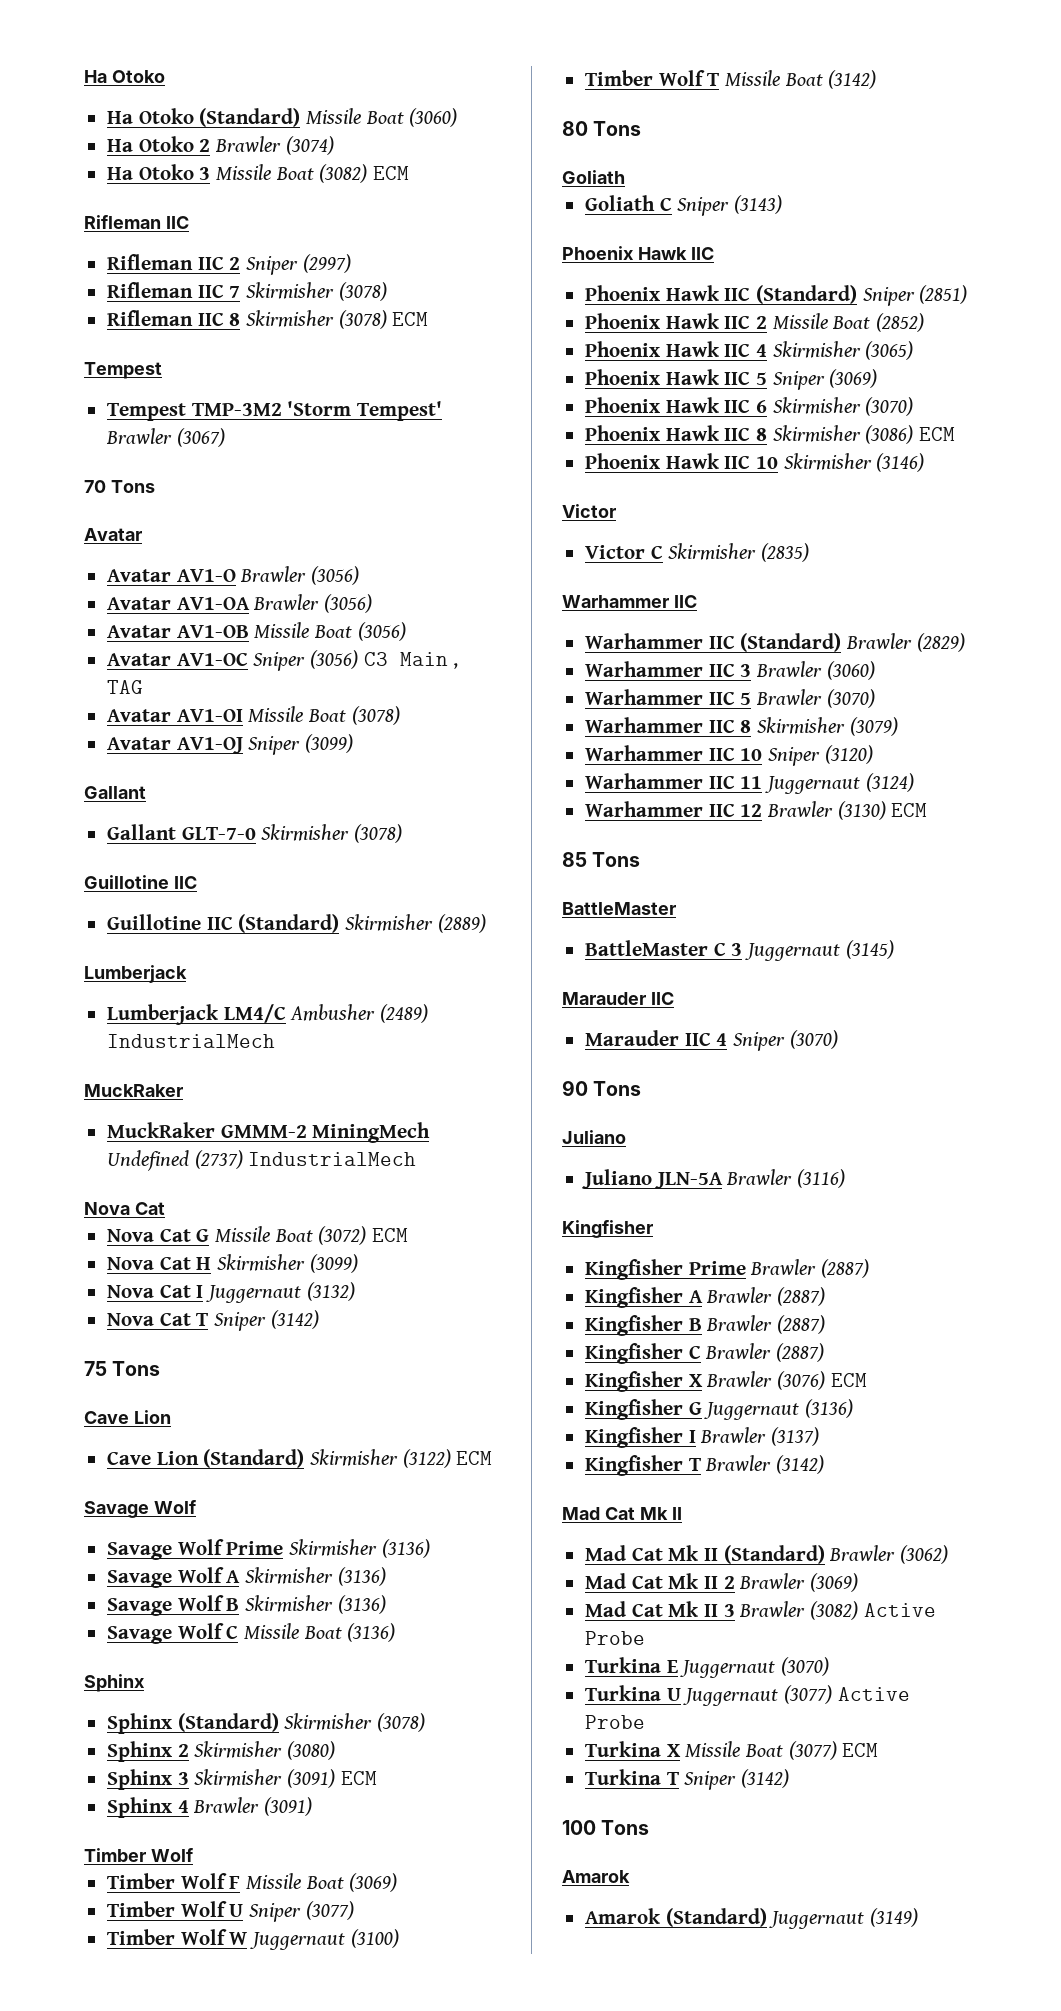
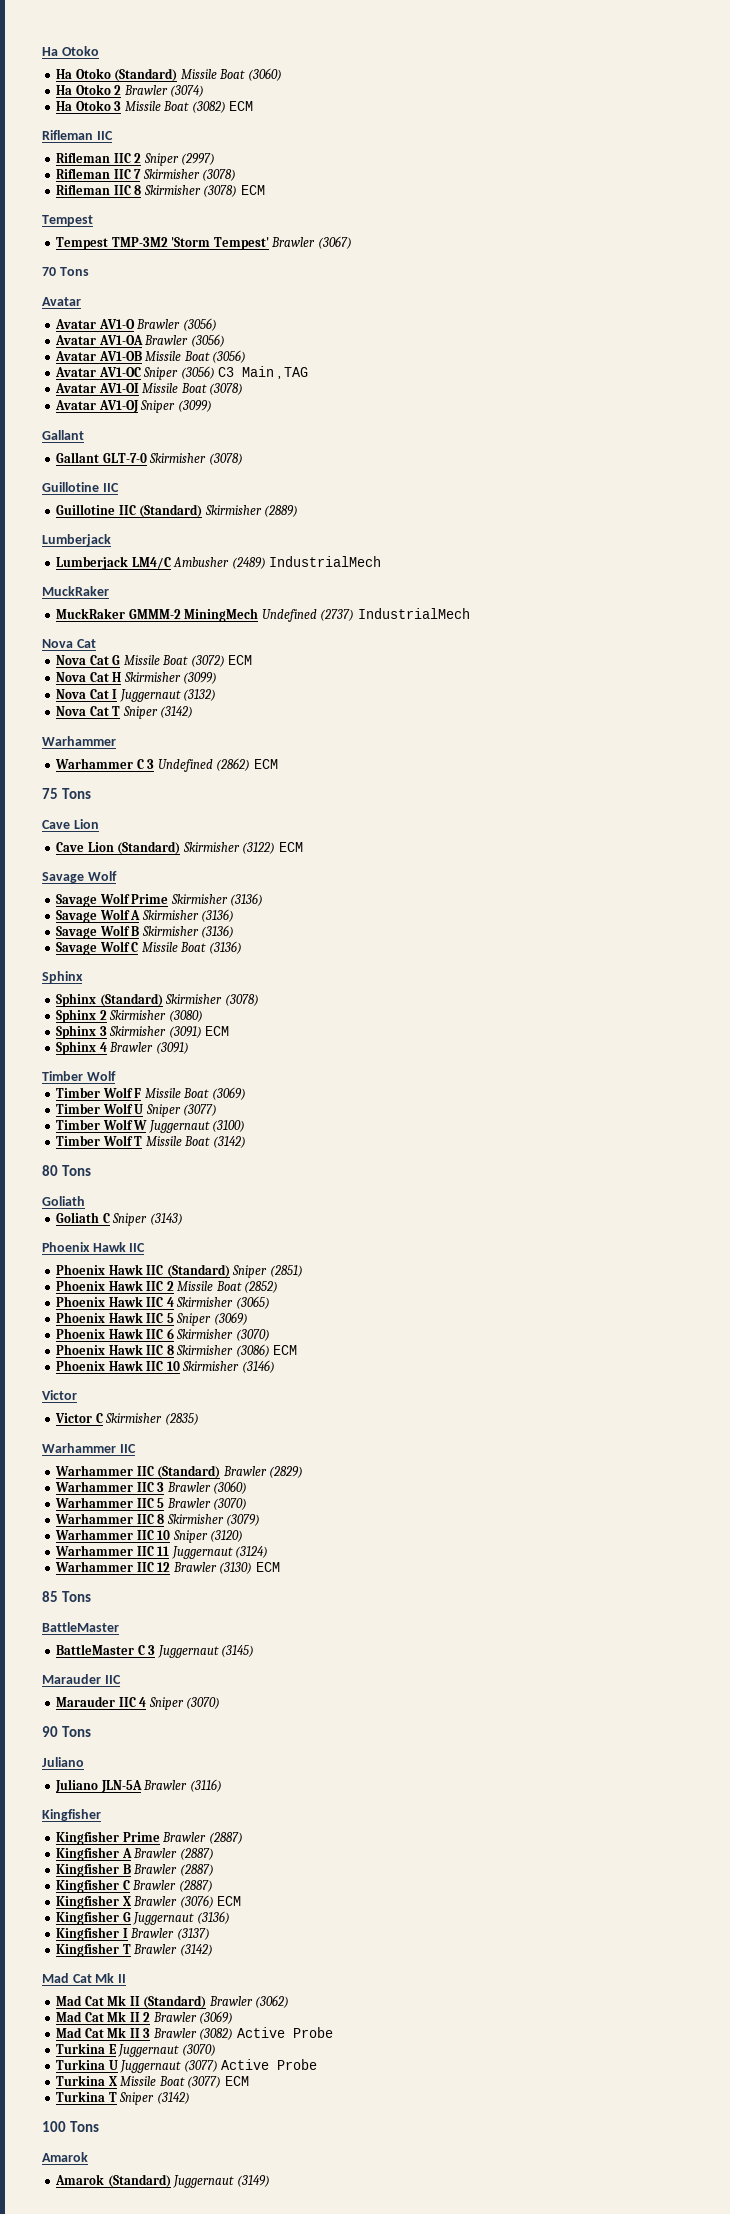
(319, 1319) none -> [42,736,116,746] [55,758,278,772] // Warhammer // Warhammer C 3 Undefined (2862) ECM

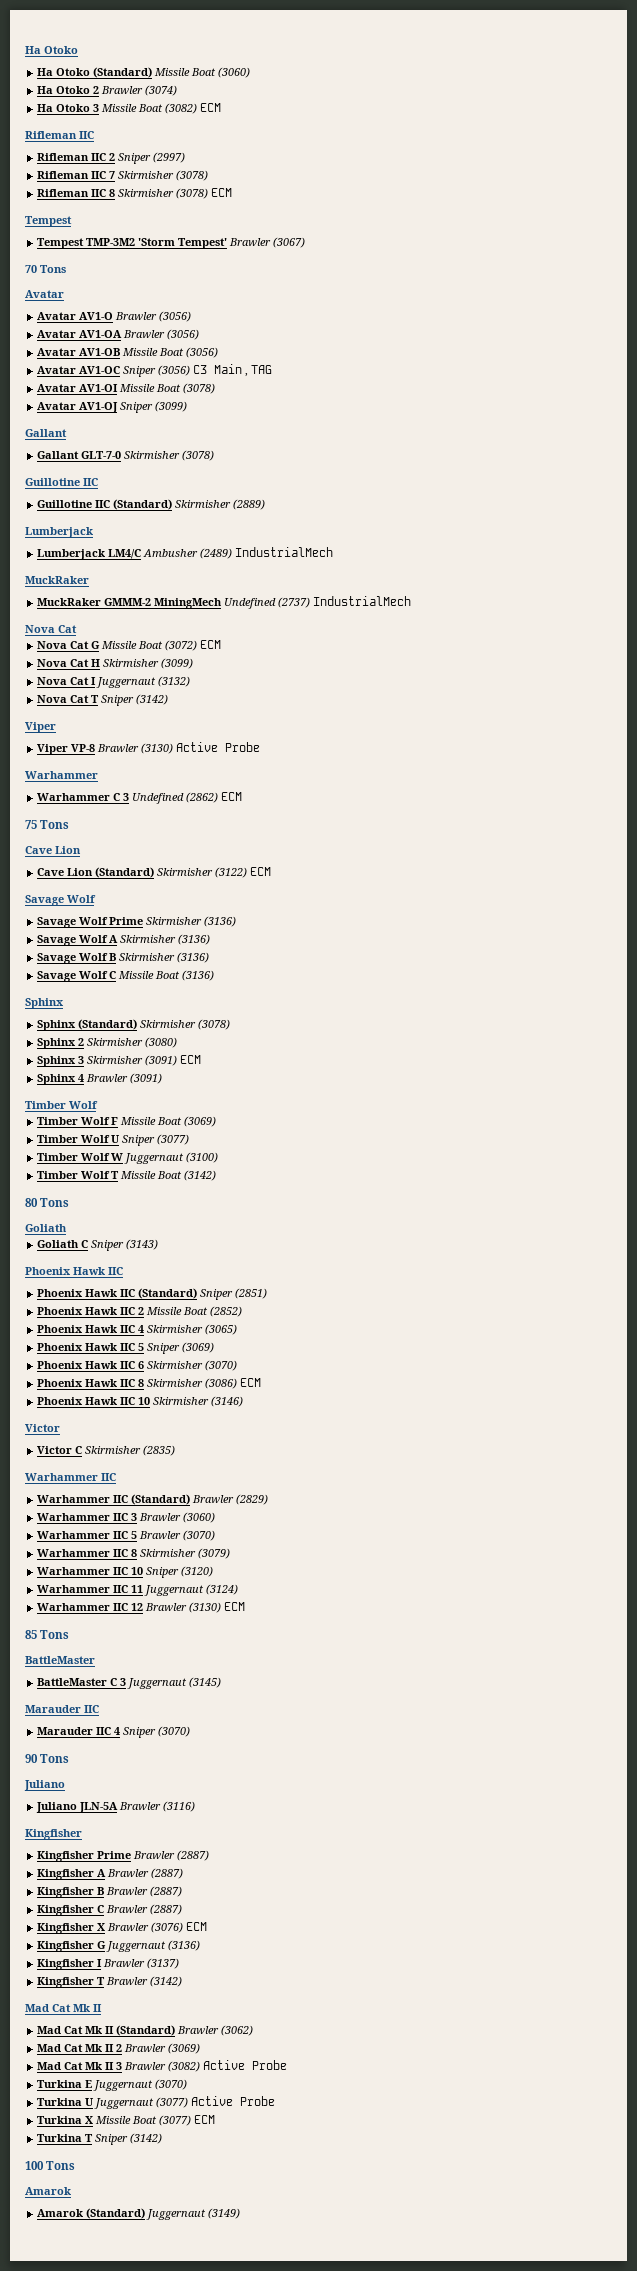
(194, 712) none -> [25,722,56,733] [37,742,261,755] // Viper // Viper VP-8 Brawler (3130) Active Probe

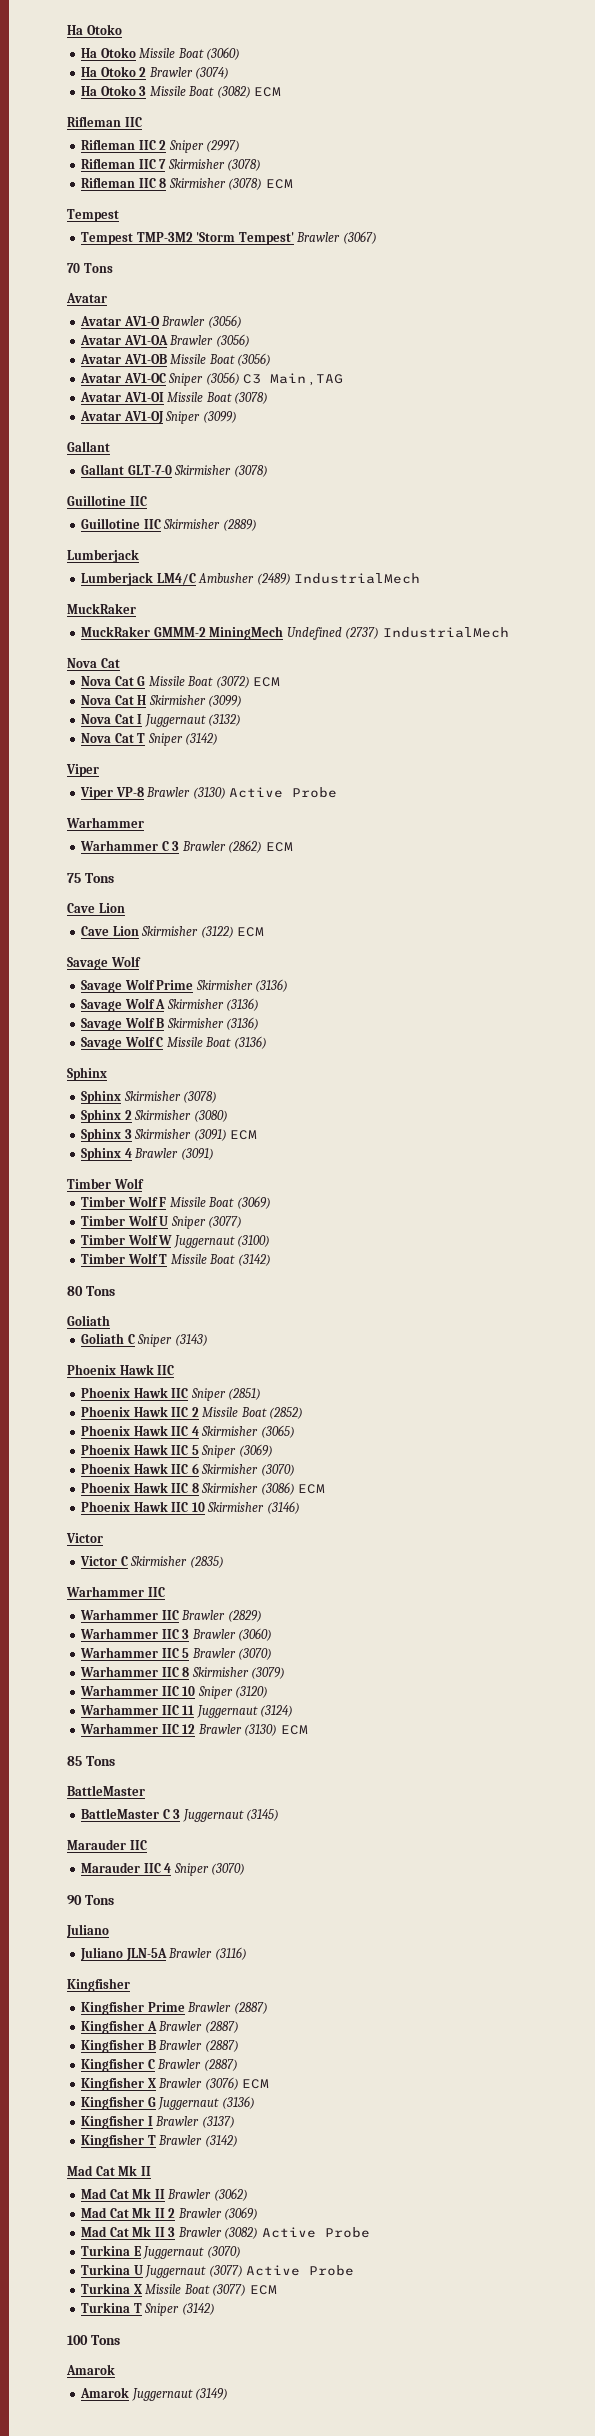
[93,67,153,78] (Standard) -> (136, 52) none
[113,499,173,510] (Standard) -> (161, 524) none
[132,793,185,804] Undefined -> [181,841,226,851] Brawler
[95,867,155,878] (Standard) -> (139, 931) none
[78,1019,138,1030] (Standard) -> (122, 1097) none
[138,1288,198,1299] (Standard) -> (189, 1393) none
[131,1494,191,1505] (Standard) -> (179, 1615) none
[116,2025,176,2036] (Standard) -> (165, 2194) none
[86,2208,146,2219] (Standard) -> (130, 2392) none

